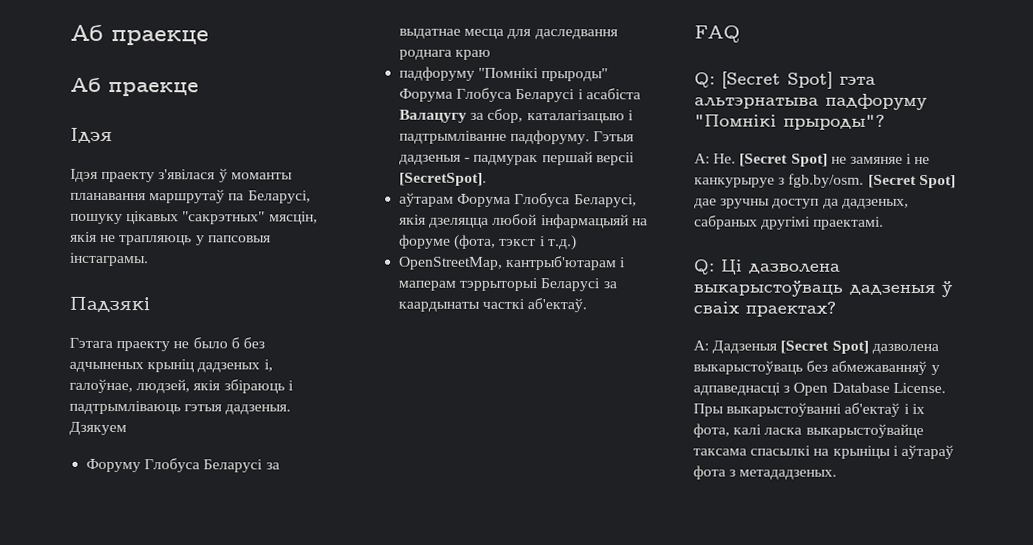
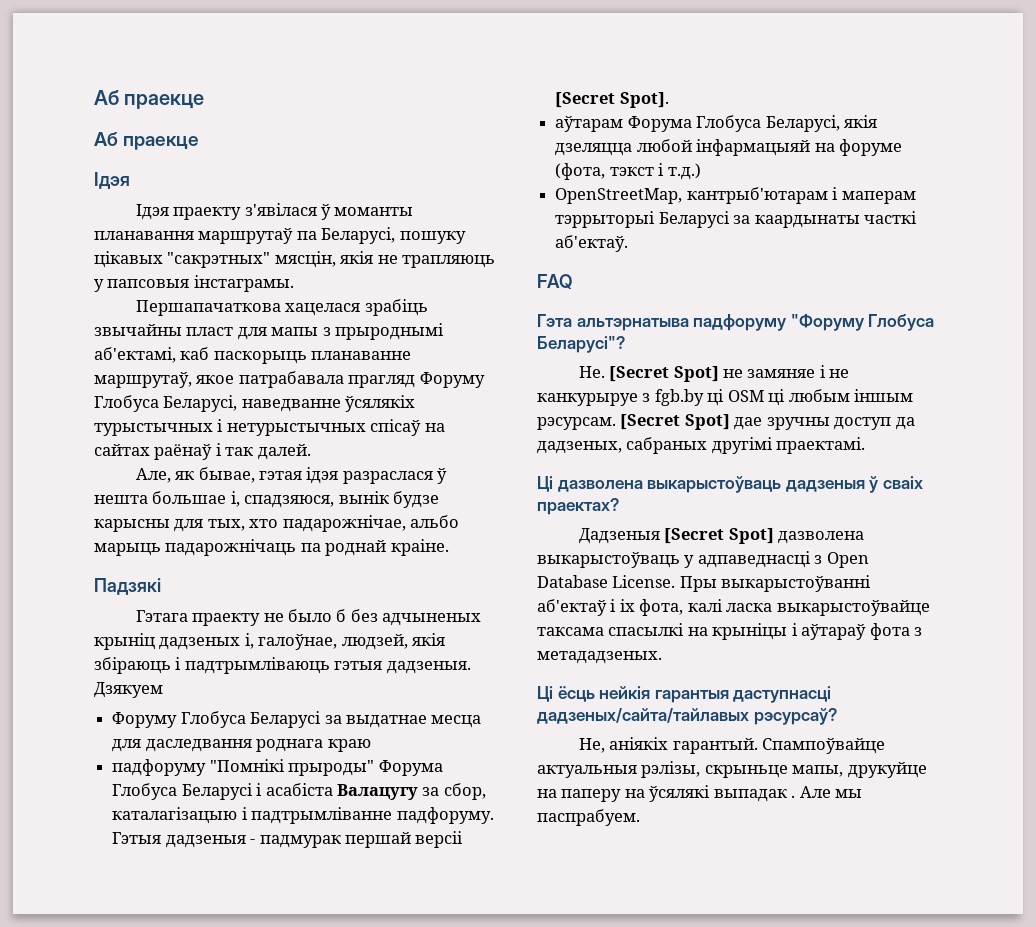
(149, 259) none -> [135,299,428,316] [94,323,445,340] [94,347,412,364] [94,371,485,388] [94,395,416,412] [94,419,445,436] [94,443,311,460] [135,467,448,484] [94,491,440,508] [94,515,460,532] [94,539,449,556] // Першапачаткова хацелася зрабіць звычайны пласт для мапы з прыроднымі аб'ектамі, каб паскорыць планаванне маршрутаў, якое патрабавала прагляд Форуму Глобуса Беларусі, наведванне ўсялякіх турыстычных і нетурыстычных спісаў на сайтах раёнаў і так далей. // Але, як бывае, гэтая ідэя разраслася ў нешта большае і, спадзяюся, вынік будзе карысны для тых, хто падарожнічае, альбо марыць падарожнічаць па роднай краіне.
[399,172,488,186] [SecretSpot]. -> [555,92,669,108] [Secret Spot].
[694,71,876,89] [694,93,927,111] [694,114,885,130] [694,153,710,164] Q: [Secret Spot] гэта альтэрнатыва падфоруму "Помнікі прыроды"? // A: -> [537,314,935,331] [537,336,625,353] Гэта альтэрнатыва падфоруму "Форуму Глобуса Беларусі"? //
[788,173,865,188] fgb.by/osm. -> [654,389,914,406] [537,417,616,430] fgb.by ці OSM цi любым іншым рэсурсам.
[693,259,715,275] Q: -> (866, 445) none
[693,340,709,351] A: -> (619, 506) none
[806,360,928,376] без абмежаванняў -> (680, 560) none
(838, 474) none -> [537,686,832,703] [537,708,837,725] [578,737,885,754] [537,761,927,778] [537,785,863,802] [537,809,640,826] // Ці ёсць нейкія гарантыя даступнасці дадзеных/сайта/тайлавых рэсурсаў? // Не, аніякіх гарантый. Спампоўвайце актуальныя рэлізы, скрыньце мапы, друкуйце на паперу на ўсялякі выпадак . Але мы паспрабуем.

